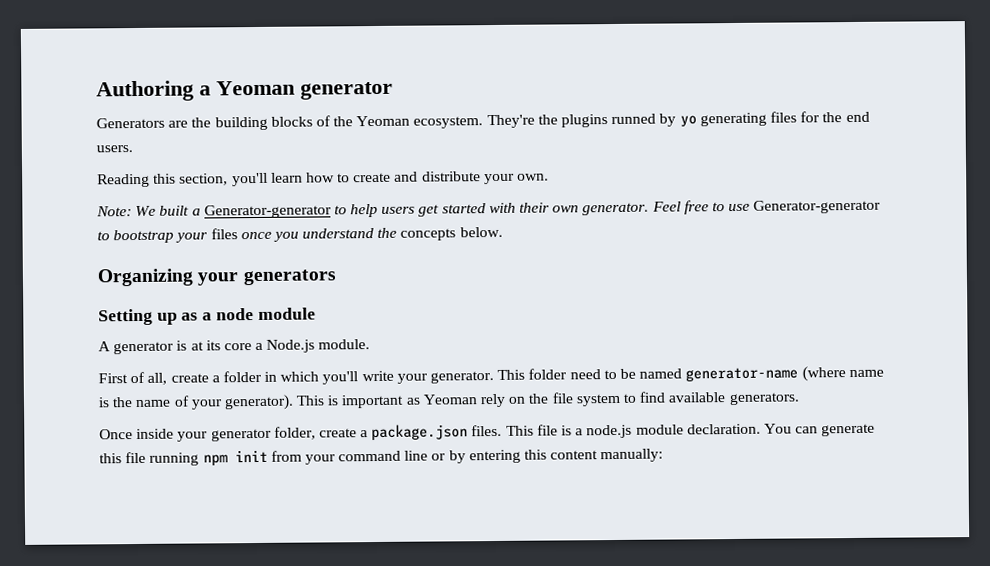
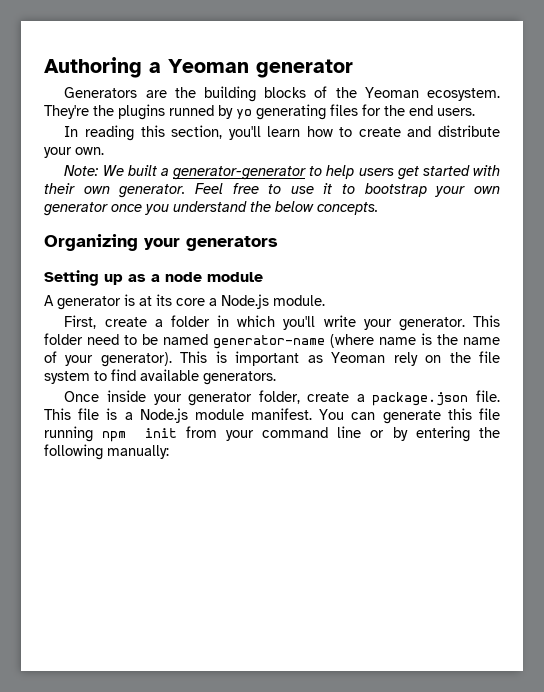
[97,173,150,188] Reading -> [64,125,134,141] In reading
[203,204,332,219] Generator-generator -> [172,166,307,180] generator-generator
[753,199,882,214] Generator-generator -> [323,183,333,194] it
[210,228,238,240] files -> [473,186,500,194] [43,202,108,216] own generator
[400,226,503,241] concepts below. -> [275,201,378,215] below concepts.
[98,371,168,385] First of all, -> [64,315,97,329] First,
[471,424,503,437] files. -> [476,390,501,402] file.
[586,423,761,439] node.js module declaration. -> [139,408,313,423] Node.js module manifest.
[524,449,599,460] this content -> [479,427,501,438] [44,444,103,460] the following

